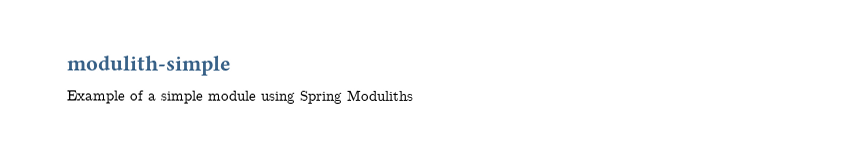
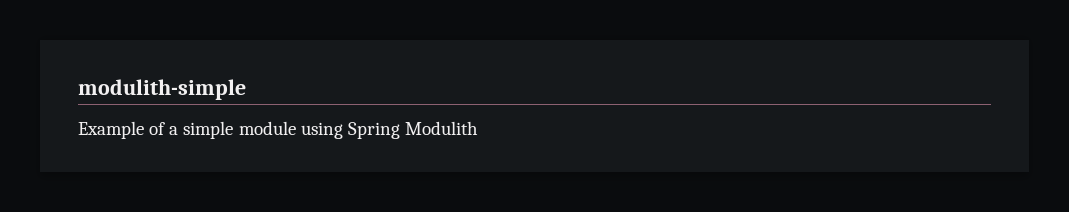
[346,89,413,101] Moduliths -> [404,121,478,135] Modulith

